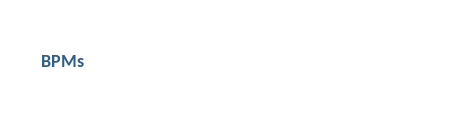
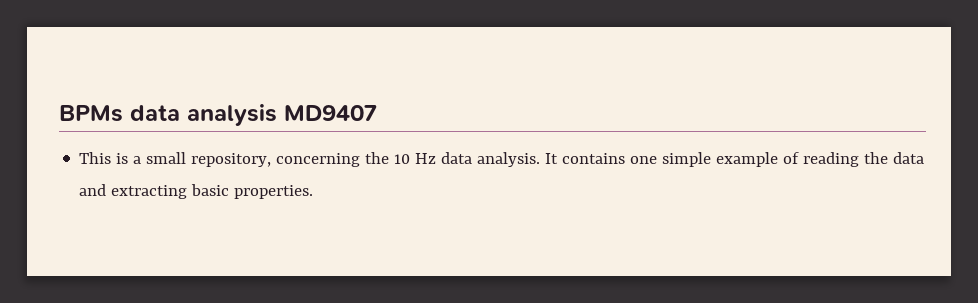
(84, 61) none -> [130,104,377,126] [79,152,925,167] [79,184,314,199] data analysis MD9407 // This is a small repository, concerning the 10 Hz data analysis. It contains one simple example of reading the data and extracting basic properties.

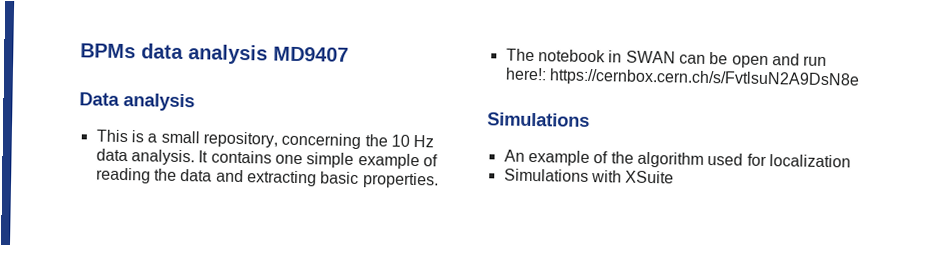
(377, 113) none -> [79,92,195,112] // Data analysis
(314, 192) none -> [505,48,828,69] [504,67,860,89] [487,112,590,127] [503,149,851,168] [503,168,675,184] // The notebook in SWAN can be open and run here!: https://cernbox.cern.ch/s/FvtlsuN2A9DsN8e // Simulations // An example of the algorithm used for localization // Simulations with XSuite

